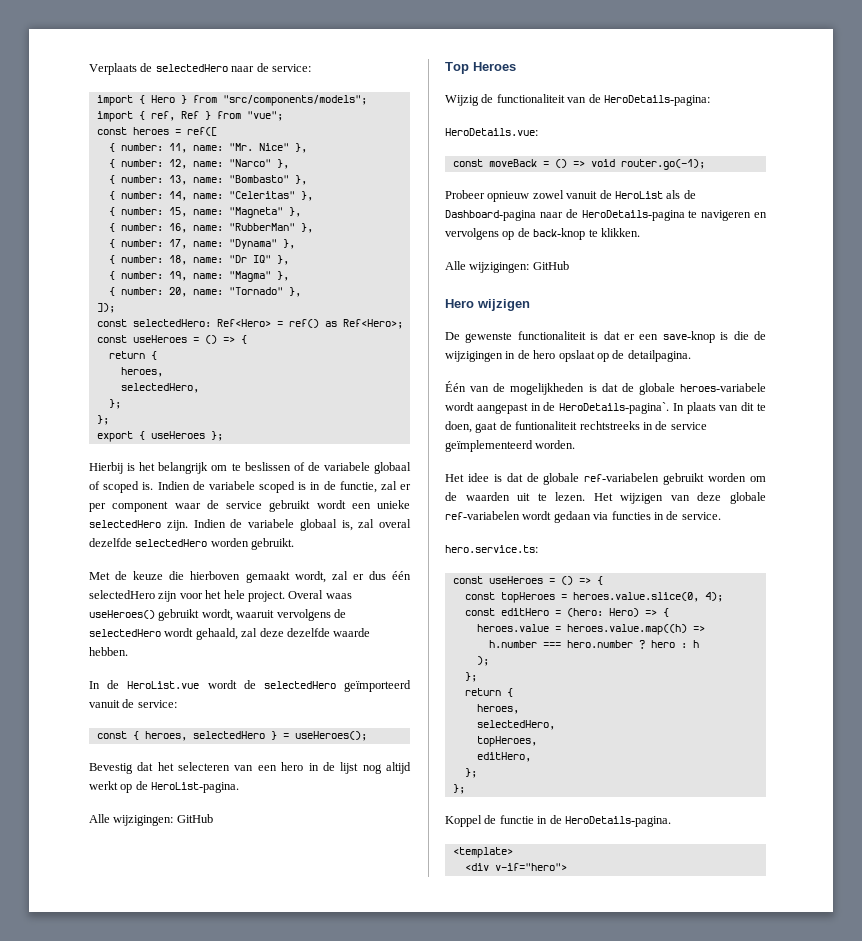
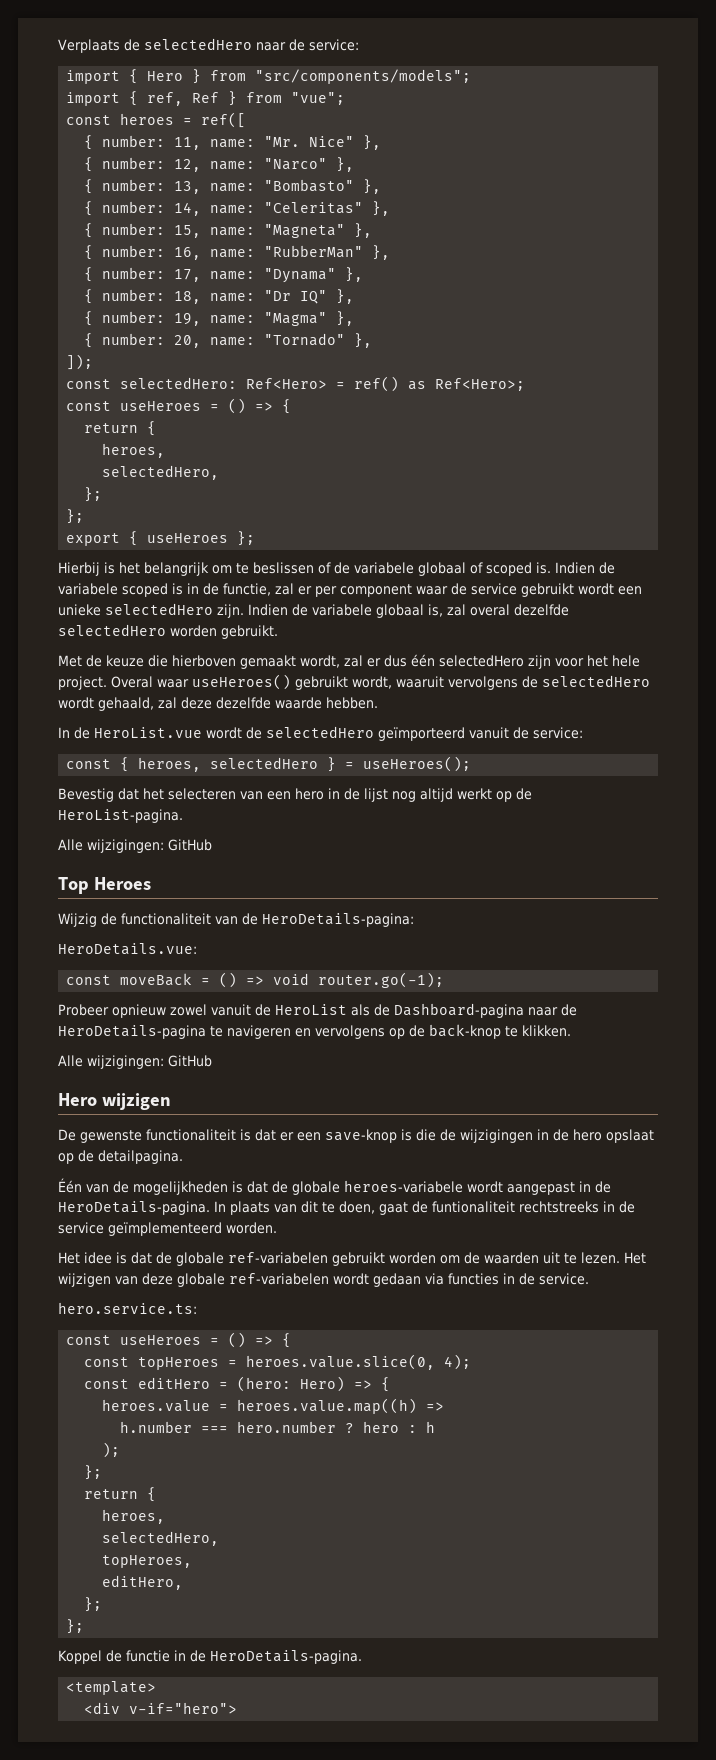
[325,593,352,599] waas -> [157,679,189,688] waar
[559,402,670,414] HeroDetails-pagina`. -> [58,1201,210,1215] HeroDetails-pagina.

